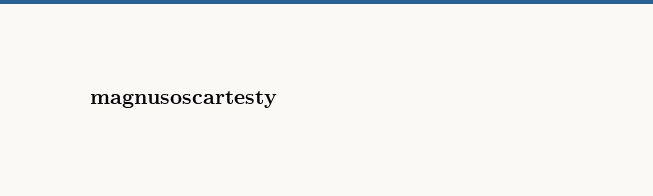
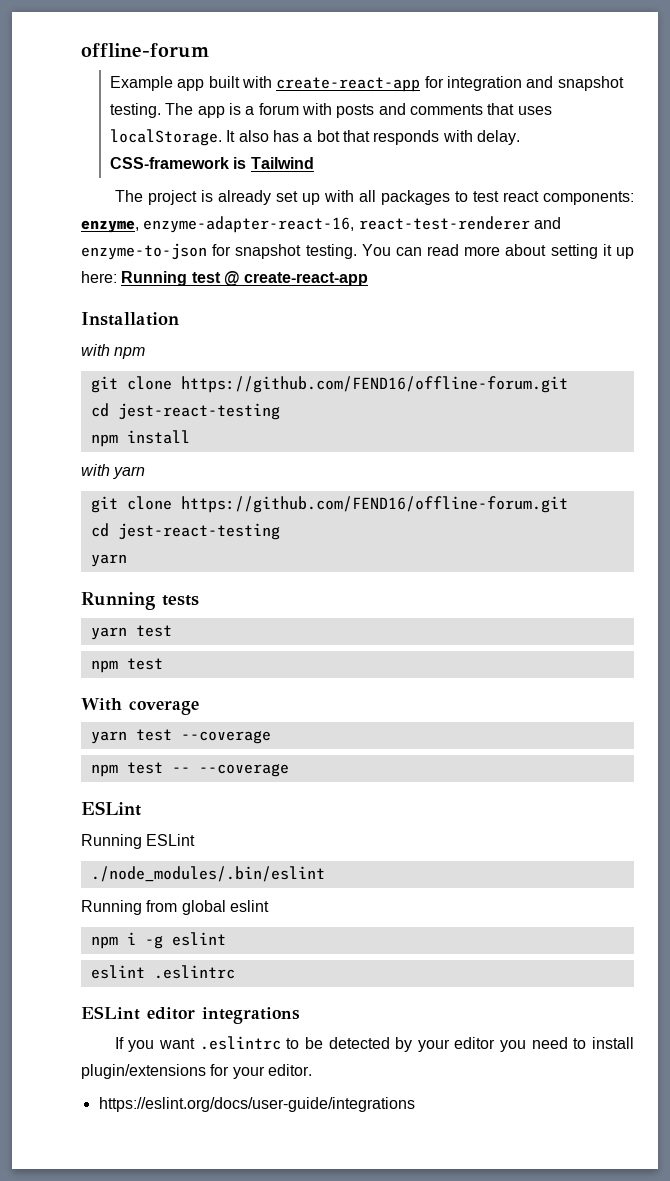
[90,91,277,108] magnusoscartesty -> [81,43,209,58] [110,76,624,92] [110,103,552,118] [110,129,520,146] [110,157,314,169] [114,190,634,205] [81,216,561,233] [81,243,634,260] [81,271,369,286] [81,312,179,326] [81,344,146,359] [90,376,568,393] [90,403,280,420] [90,430,190,447] [81,464,146,479] [90,496,568,513] [90,523,280,540] [90,554,127,567] [81,592,199,610] [90,625,172,640] [90,658,163,673] [81,698,199,715] [90,729,271,744] [90,762,289,777] [81,801,141,816] [81,834,196,849] [90,866,325,882] [81,900,269,915] [90,932,226,949] [90,965,235,979] [81,1006,300,1024] [114,1036,635,1052] [81,1064,312,1079] [98,1097,415,1112] offline-forum // Example app built with create-react-app for integration and snapshot testing. The app is a forum with posts and comments that uses localStorage. It also has a bot that responds with delay. CSS-framework is Tailwind // The project is already set up with all packages to test react components: enzyme, enzyme-adapter-react-16, react-test-renderer and enzyme-to-json for snapshot testing. You can read more about setting it up here: Running test @ create-react-app // Installation // with npm // git clone https://github.com/FEND16/offline-forum.git // cd jest-react-testing // npm install // with yarn // git clone https://github.com/FEND16/offline-forum.git // cd jest-react-testing // yarn // Running tests // yarn test // npm test // With coverage // yarn test --coverage // npm test -- --coverage // ESLint // Running ESLint // ./node_modules/.bin/eslint // Running from global eslint // npm i -g eslint // eslint .eslintrc // ESLint editor integrations // If you want .eslintrc to be detected by your editor you need to install plugin/extensions for your editor. // https://eslint.org/docs/user-guide/integrations

